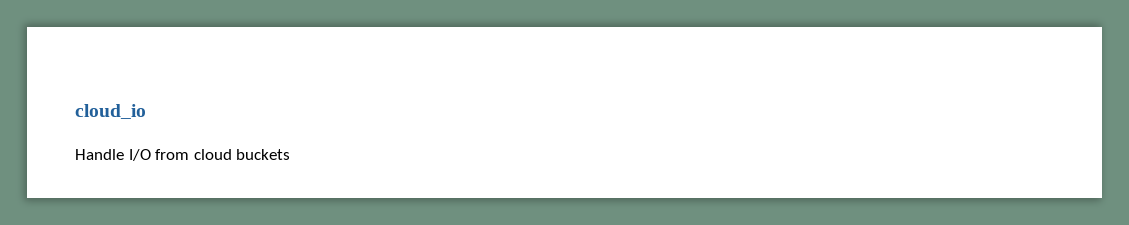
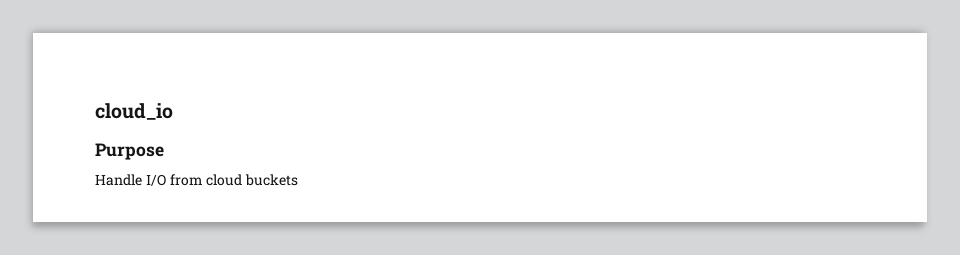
(146, 111) none -> [95,143,164,160] // Purpose

